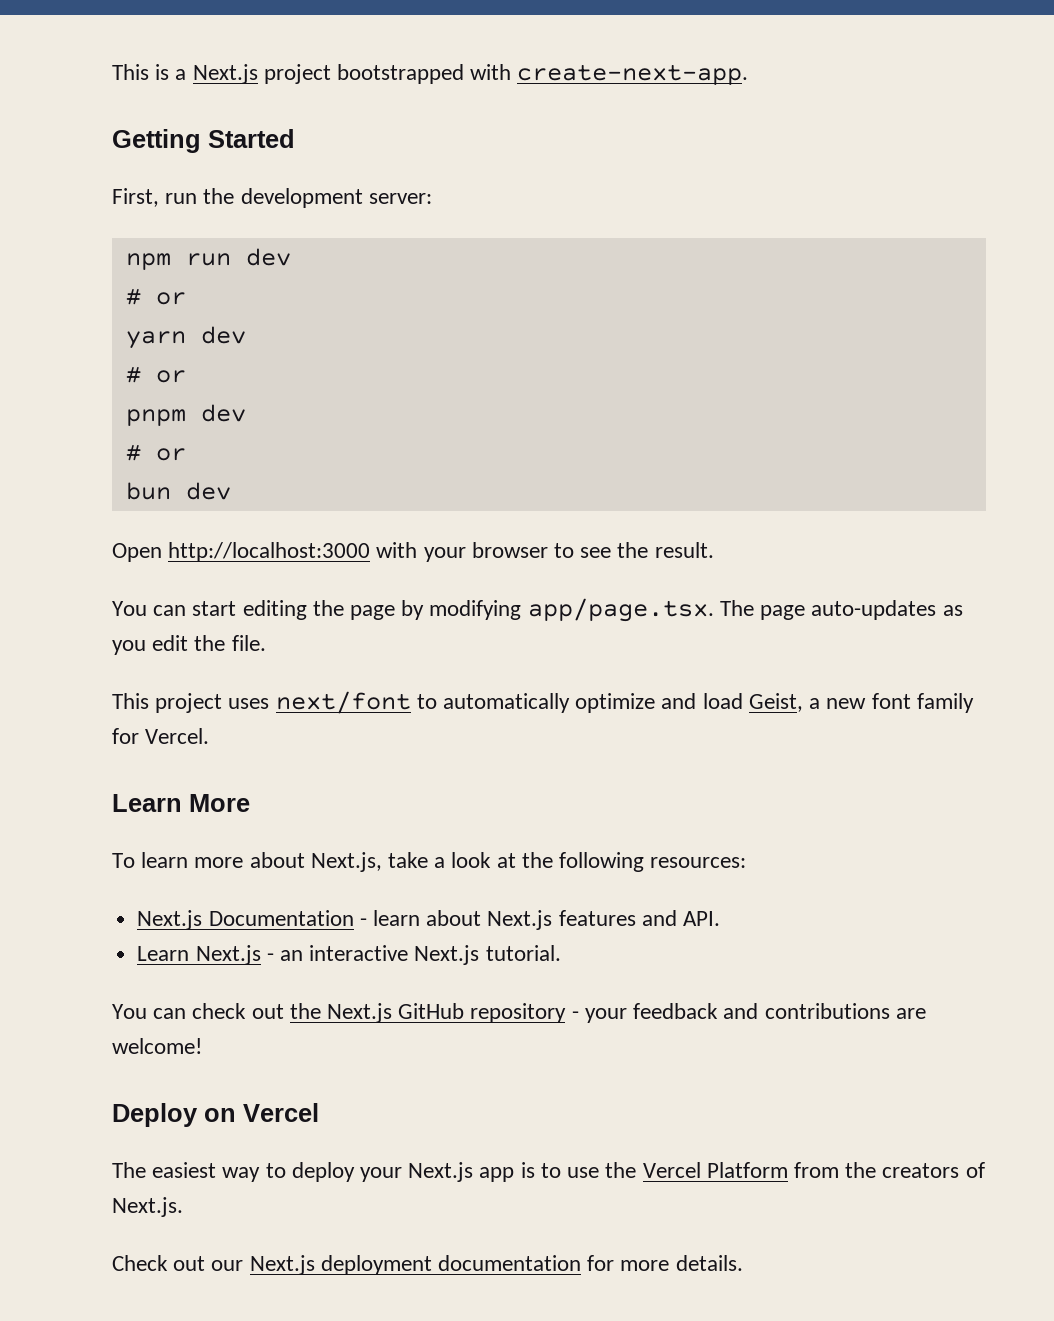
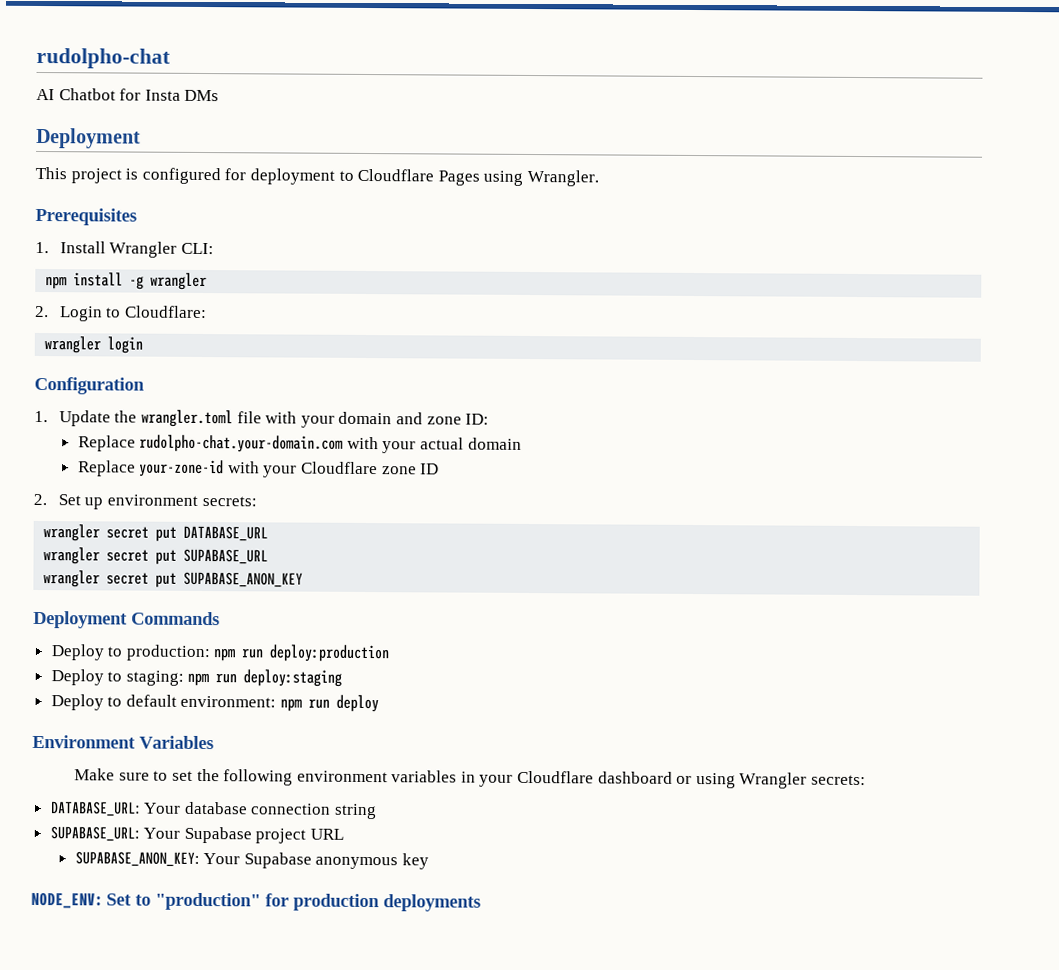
[112,64,749,85] [112,129,295,153] [112,188,432,208] [125,248,291,270] [125,288,186,305] [125,326,246,349] [125,366,186,383] [125,404,246,426] [125,444,186,461] [125,482,231,500] [112,542,714,562] [112,598,963,622] [112,635,266,655] [112,691,974,714] [112,728,210,744] [112,794,250,812] [112,852,747,872] [137,910,720,930] [137,945,561,965] [112,1003,926,1023] [112,1038,202,1054] [112,1103,319,1127] [112,1162,985,1182] [112,1197,183,1217] [112,1255,743,1275] This is a Next.js project bootstrapped with create-next-app. // Getting Started // First, run the development server: // npm run dev // # or // yarn dev // # or // pnpm dev // # or // bun dev // Open http://localhost:3000 with your browser to see the result. // You can start editing the page by modifying app/page.tsx. The page auto-updates as you edit the file. // This project uses next/font to automatically optimize and load Geist, a new font family for Vercel. // Learn More // To learn more about Next.js, take a look at the following resources: // Next.js Documentation - learn about Next.js features and API. // Learn Next.js - an interactive Next.js tutorial. // You can check out the Next.js GitHub repository - your feedback and contributions are welcome! // Deploy on Vercel // The easiest way to deploy your Next.js app is to use the Vercel Platform from the creators of Next.js. // Check out our Next.js deployment documentation for more details. -> [36,47,171,69] [36,88,220,102] [36,127,141,149] [35,166,599,187] [35,207,137,226] [35,241,215,258] [45,272,208,291] [35,305,208,322] [44,336,144,354] [34,376,145,395] [34,409,490,428] [77,434,522,454] [77,459,440,478] [33,493,257,510] [43,524,269,542] [43,547,269,565] [43,570,304,588] [33,610,220,629] [50,644,391,663] [50,669,343,687] [50,694,380,713] [32,734,214,750] [74,768,866,789] [49,801,378,820] [49,826,345,844] [74,851,429,870] [31,892,481,912] rudolpho-chat // AI Chatbot for Insta DMs // Deployment // This project is configured for deployment to Cloudflare Pages using Wrangler. // Prerequisites // 1. Install Wrangler CLI: // npm install -g wrangler // 2. Login to Cloudflare: // wrangler login // Configuration // 1. Update the wrangler.toml file with your domain and zone ID: // Replace rudolpho-chat.your-domain.com with your actual domain // Replace your-zone-id with your Cloudflare zone ID // 2. Set up environment secrets: // wrangler secret put DATABASE_URL // wrangler secret put SUPABASE_URL // wrangler secret put SUPABASE_ANON_KEY // Deployment Commands // Deploy to production: npm run deploy:production // Deploy to staging: npm run deploy:staging // Deploy to default environment: npm run deploy // Environment Variables // Make sure to set the following environment variables in your Cloudflare dashboard or using Wrangler secrets: // DATABASE_URL: Your database connection string // SUPABASE_URL: Your Supabase project URL // SUPABASE_ANON_KEY: Your Supabase anonymous key // NODE_ENV: Set to "production" for production deployments

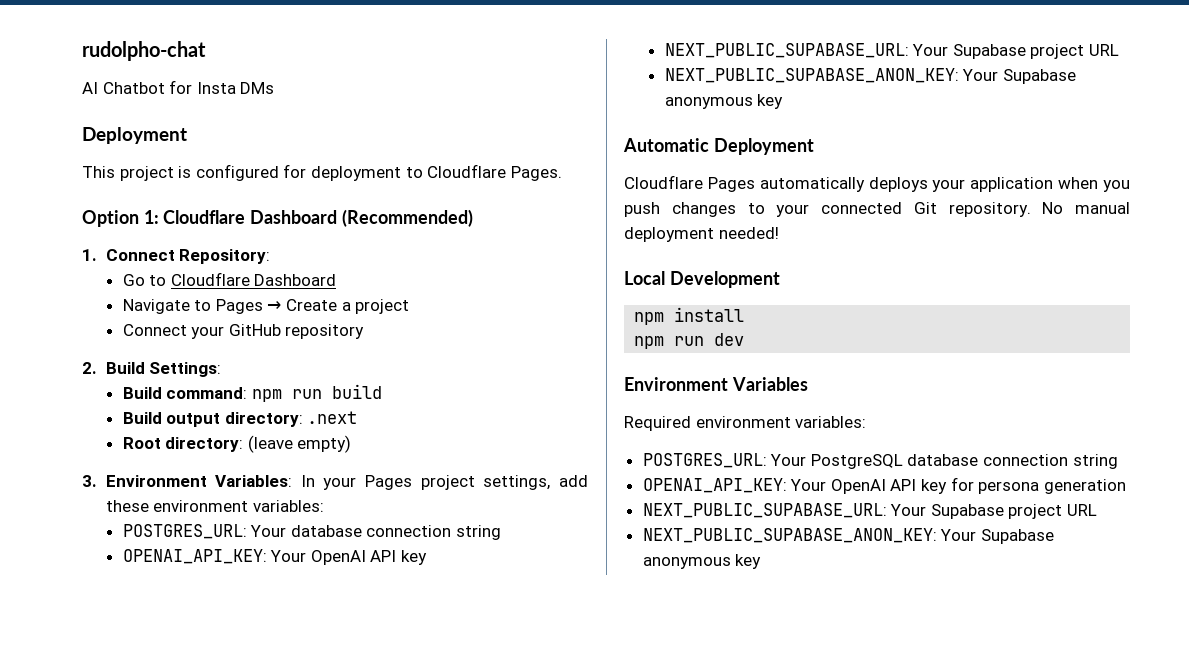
[437,169,599,187] [35,207,137,226] [35,241,215,258] [45,272,208,291] [35,305,208,322] [44,336,144,354] [34,376,145,395] [34,409,490,428] [77,434,522,454] [77,459,440,478] [33,493,257,510] [43,524,269,542] [43,547,269,565] [43,570,304,588] [33,610,220,629] [50,644,391,663] [50,669,343,687] [50,694,380,713] [32,734,214,750] [74,768,866,789] [49,801,378,820] [49,826,345,844] [74,851,200,867] Pages using Wrangler. // Prerequisites // 1. Install Wrangler CLI: // npm install -g wrangler // 2. Login to Cloudflare: // wrangler login // Configuration // 1. Update the wrangler.toml file with your domain and zone ID: // Replace rudolpho-chat.your-domain.com with your actual domain // Replace your-zone-id with your Cloudflare zone ID // 2. Set up environment secrets: // wrangler secret put DATABASE_URL // wrangler secret put SUPABASE_URL // wrangler secret put SUPABASE_ANON_KEY // Deployment Commands // Deploy to production: npm run deploy:production // Deploy to staging: npm run deploy:staging // Deploy to default environment: npm run deploy // Environment Variables // Make sure to set the following environment variables in your Cloudflare dashboard or using Wrangler secrets: // DATABASE_URL: Your database connection string // SUPABASE_URL: Your Supabase project URL // SUPABASE_ANON_KEY: -> [510,166,562,181] [82,209,473,227] [82,249,271,264] [122,272,337,286] [122,299,410,314] [122,324,365,339] [82,362,222,377] [122,384,382,402] [122,411,358,427] [122,435,352,453] [82,475,589,490] [105,500,324,512] [122,524,502,540] [122,549,428,565] [664,43,1120,59] [664,68,959,83] Pages. // Option 1: Cloudflare Dashboard (Recommended) // 1. Connect Repository: // Go to Cloudflare Dashboard // Navigate to Pages → Create a project // Connect your GitHub repository // 2. Build Settings: // Build command: npm run build // Build output directory: .next // Root directory: (leave empty) // 3. Environment Variables: In your Pages project settings, add these environment variables: // POSTGRES_URL: Your database connection string // OPENAI_API_KEY: Your OpenAI API key // NEXT_PUBLIC_SUPABASE_URL: Your Supabase project URL // NEXT_PUBLIC_SUPABASE_ANON_KEY:
[31,892,481,912] NODE_ENV: Set to "production" for production deployments -> [623,138,814,155] [624,175,1130,192] [624,202,1130,217] [624,227,779,242] [624,271,780,288] [634,307,745,325] [634,333,745,349] [624,377,808,391] [624,416,867,431] [642,453,1118,469] [642,477,1126,494] [642,503,1098,519] [642,528,1054,544] [642,554,762,569] Automatic Deployment // Cloudflare Pages automatically deploys your application when you push changes to your connected Git repository. No manual deployment needed! // Local Development // npm install // npm run dev // Environment Variables // Required environment variables: // POSTGRES_URL: Your PostgreSQL database connection string // OPENAI_API_KEY: Your OpenAI API key for persona generation // NEXT_PUBLIC_SUPABASE_URL: Your Supabase project URL // NEXT_PUBLIC_SUPABASE_ANON_KEY: Your Supabase anonymous key

